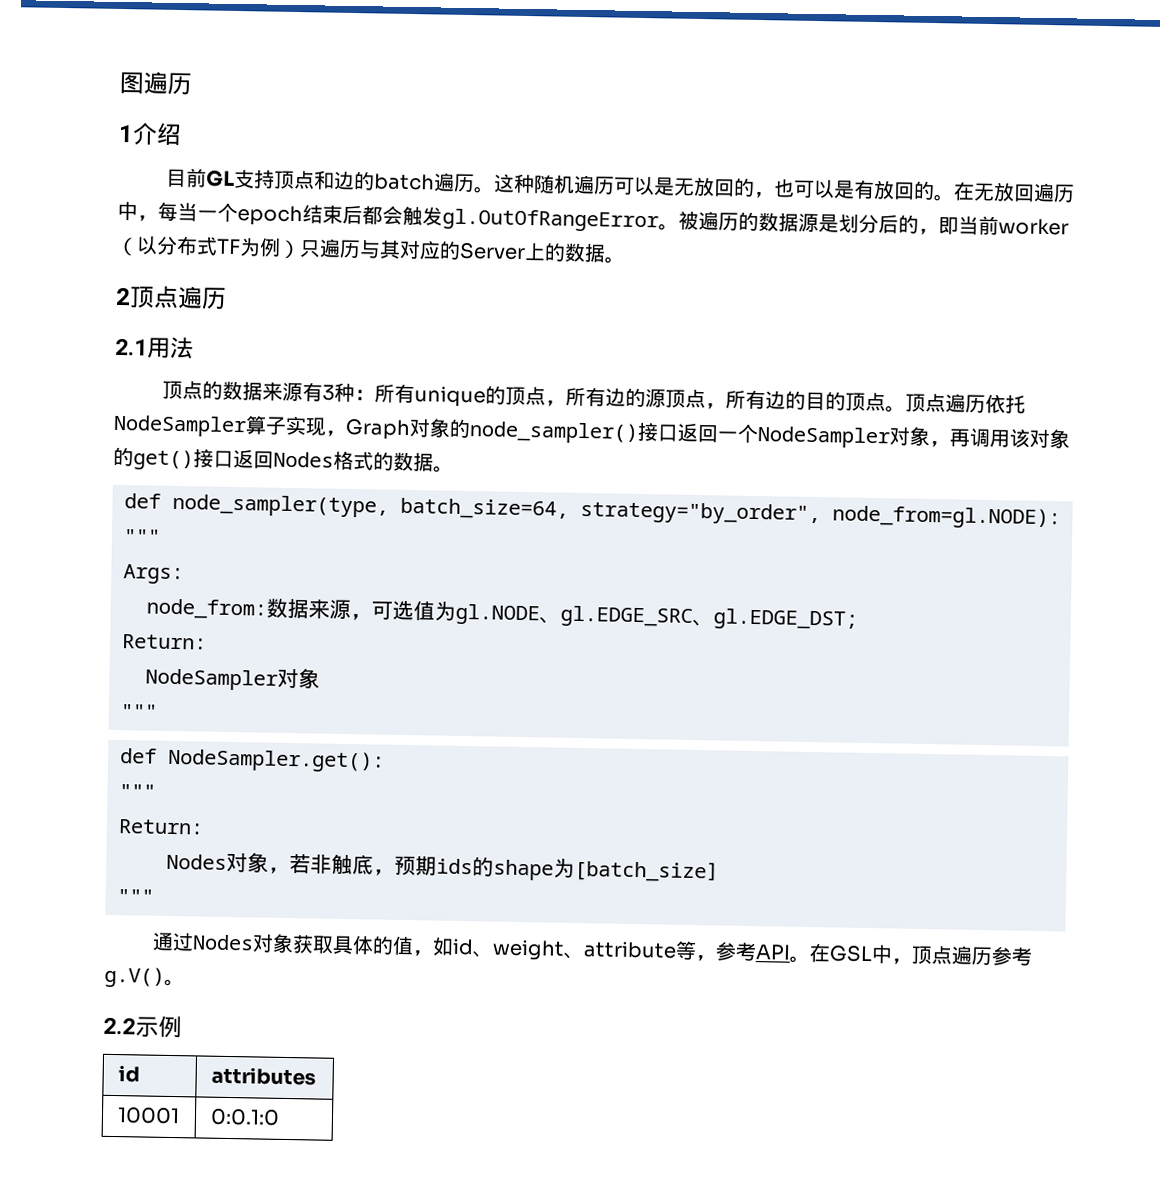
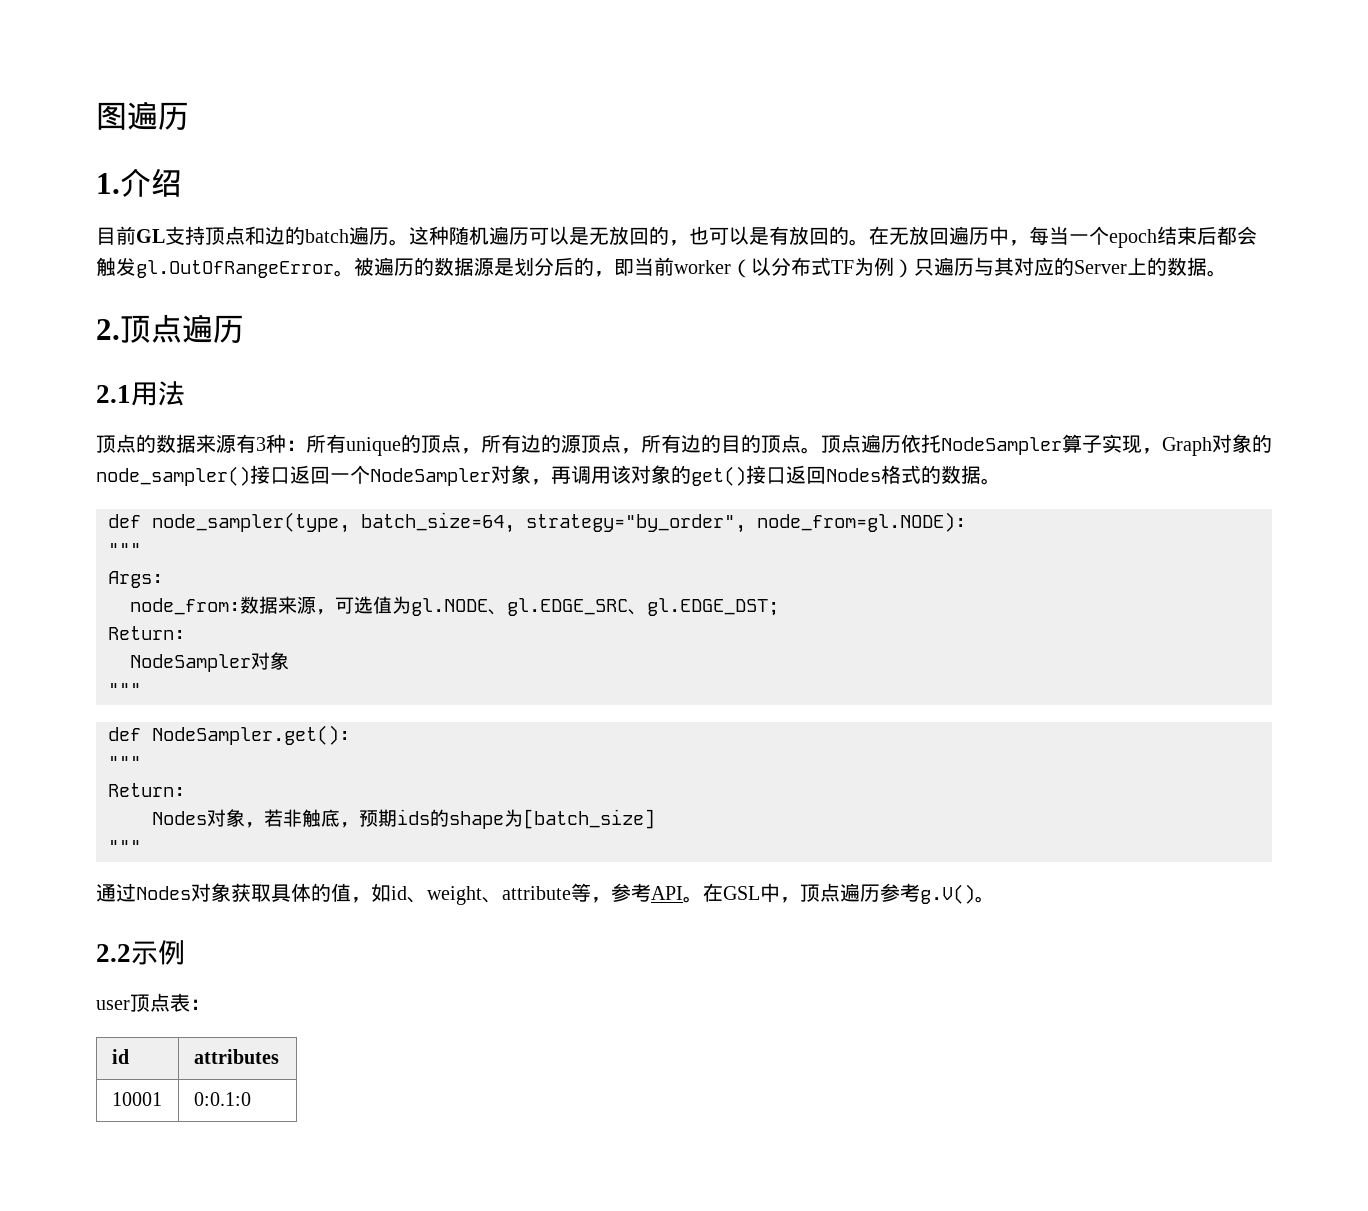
[118,124,134,143] 1 -> [96,173,120,194] 1.
[115,287,131,306] 2 -> [96,319,120,340] 2.
(182, 1027) none -> [96,993,210,1012] // user顶点表：

